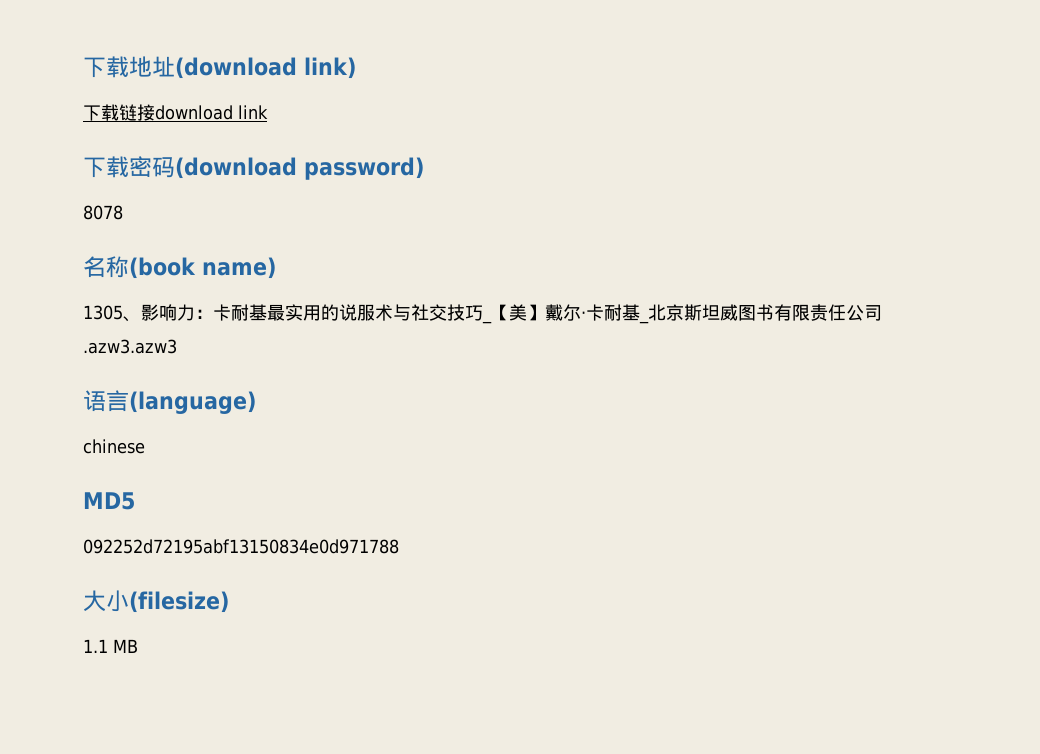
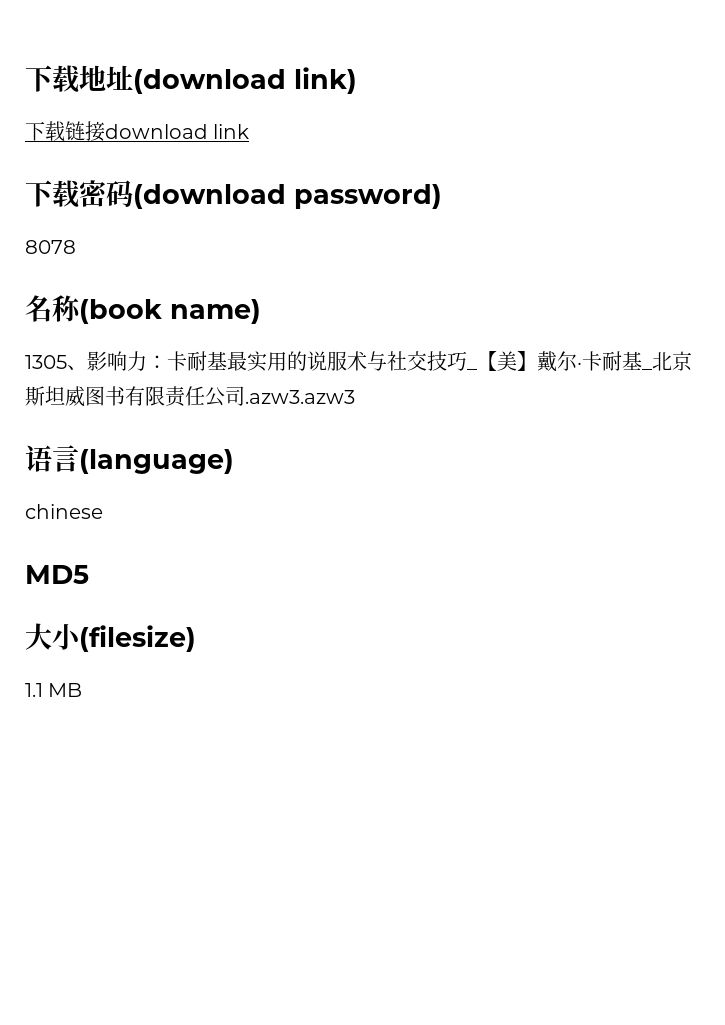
[83,539,399,554] // 092252d72195abf13150834e0d971788 -> (89, 574) none

